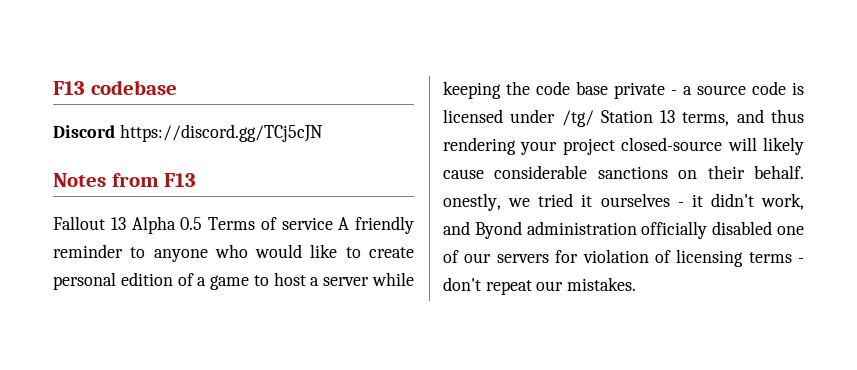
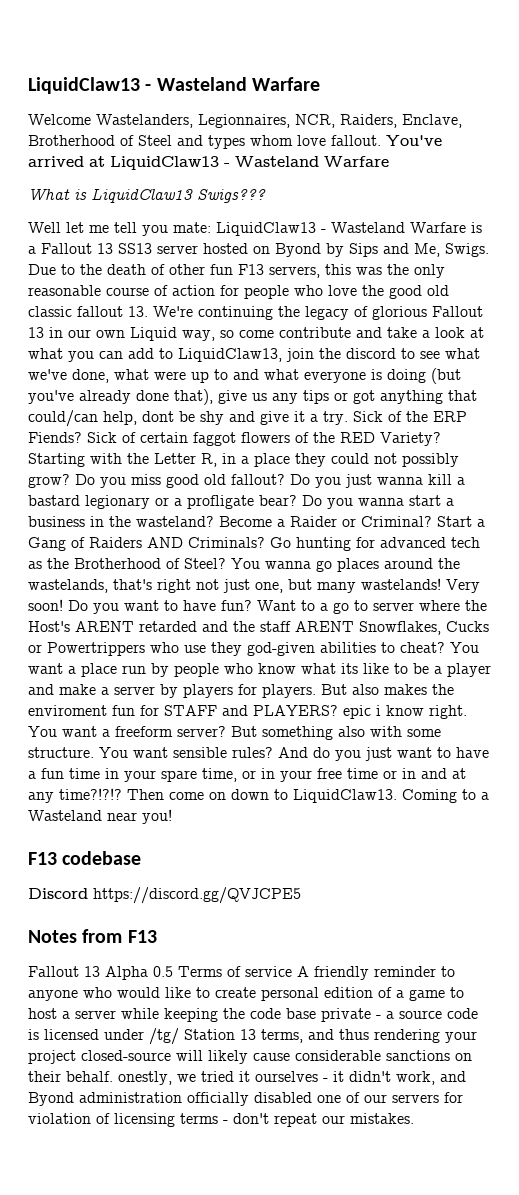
(53, 88) none -> [28,77,321,94] [28,114,462,128] [28,135,442,149] [28,156,389,170] [28,188,266,203] [28,222,482,236] [28,243,489,257] [28,264,445,278] [28,285,449,299] [28,306,483,320] [28,327,484,341] [28,348,480,362] [28,368,461,384] [28,389,477,405] [28,410,467,427] [28,432,441,446] [28,453,459,467] [28,474,465,488] [28,495,454,509] [28,516,485,527] [28,537,480,551] [28,558,460,572] [28,578,480,593] [28,599,487,614] [28,621,489,635] [28,642,479,656] [28,663,491,677] [28,684,454,698] [28,705,467,719] [28,726,441,740] [28,747,489,761] [28,768,466,782] [28,788,489,803] [28,809,172,824] LiquidClaw13 - Wasteland Warfare // Welcome Wastelanders, Legionnaires, NCR, Raiders, Enclave, Brotherhood of Steel and types whom love fallout. You've arrived at LiquidClaw13 - Wasteland Warfare // What is LiquidClaw13 Swigs??? // Well let me tell you mate: LiquidClaw13 - Wasteland Warfare is a Fallout 13 SS13 server hosted on Byond by Sips and Me, Swigs. Due to the death of other fun F13 servers, this was the only reasonable course of action for people who love the good old classic fallout 13. We're continuing the legacy of glorious Fallout 13 in our own Liquid way, so come contribute and take a look at what you can add to LiquidClaw13, join the discord to see what we've done, what were up to and what everyone is doing (but you've already done that), give us any tips or got anything that could/can help, dont be shy and give it a try. Sick of the ERP Fiends? Sick of certain faggot flowers of the RED Variety? Starting with the Letter R, in a place they could not possibly grow? Do you miss good old fallout? Do you just wanna kill a bastard legionary or a profligate bear? Do you wanna start a business in the wasteland? Become a Raider or Criminal? Start a Gang of Raiders AND Criminals? Go hunting for advanced tech as the Brotherhood of Steel? You wanna go places around the wastelands, that's right not just one, but many wastelands! Very soon! Do you want to have fun? Want to a go to server where the Host's ARENT retarded and the staff ARENT Snowflakes, Cucks or Powertrippers who use they god-given abilities to cheat? You want a place run by people who know what its like to be a player and make a server by players for players. But also makes the enviroment fun for STAFF and PLAYERS? epic i know right. You want a freeform server? But something also with some structure. You want sensible rules? And do you just want to have a fun time in your spare time, or in your free time or in and at any time?!?!? Then come on down to LiquidClaw13. Coming to a Wasteland near you! //
[119,124,323,142] https://discord.gg/TCj5cJN -> [93,887,301,904] https://discord.gg/QVJCPE5

